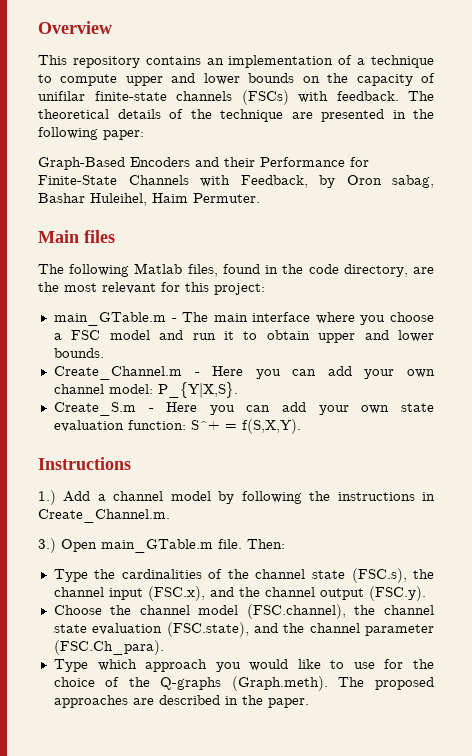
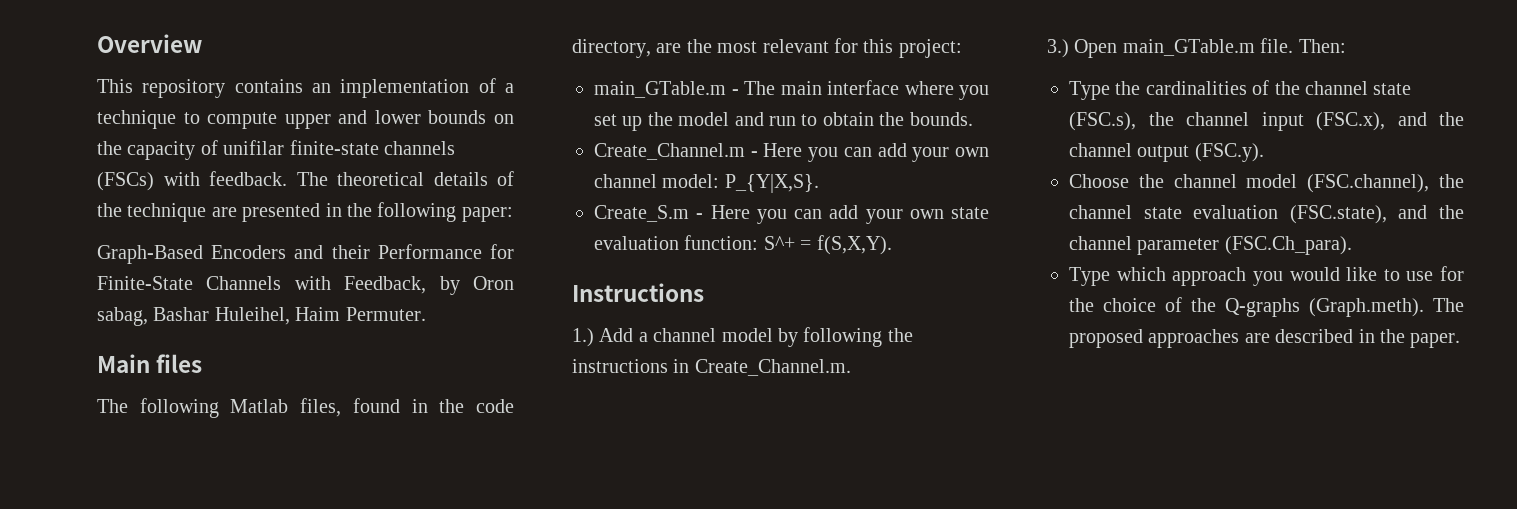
[390,312,434,322] [53,330,101,340] choose a FSC -> [594,112,673,131] set up the
[223,331,234,340] it -> (796, 121) none
[318,330,434,343] upper and lower -> [879,112,905,126] the

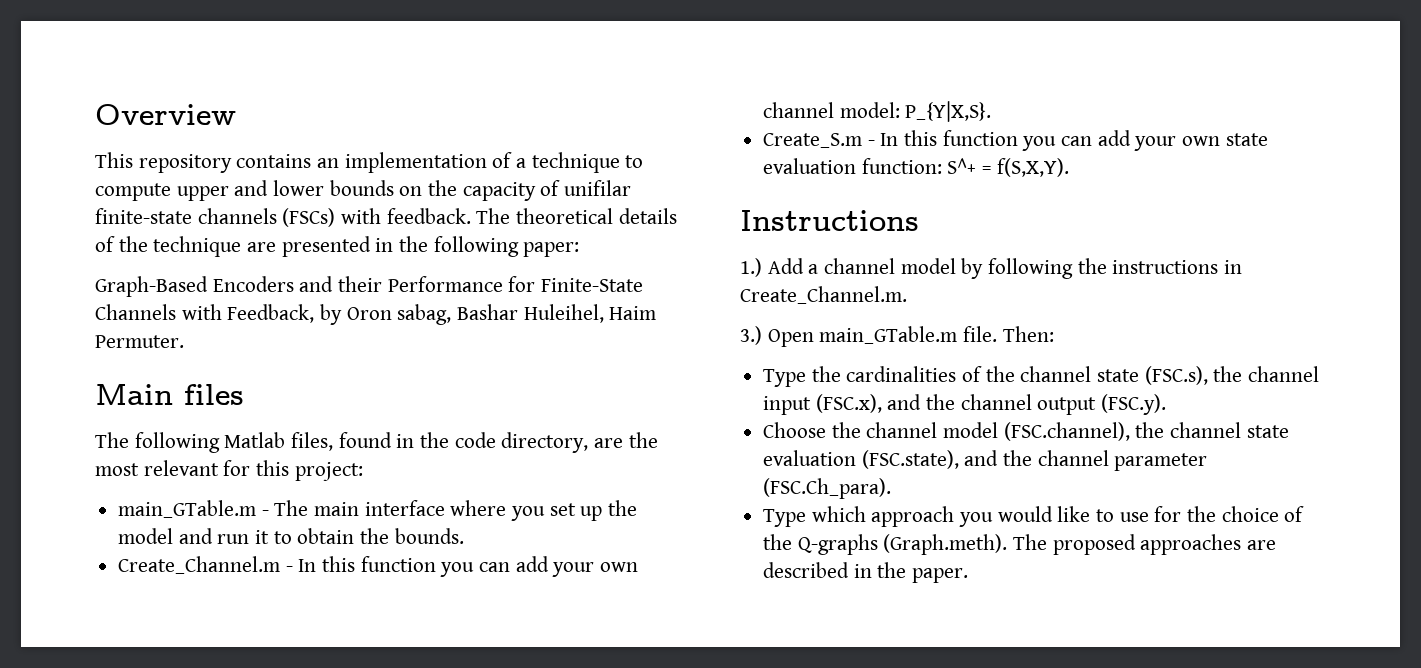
(796, 121) none -> [255,530,270,544] it
[763,143,803,157] Here -> [298,556,436,572] In this function
[710,205,750,219] Here -> [880,130,1018,146] In this function

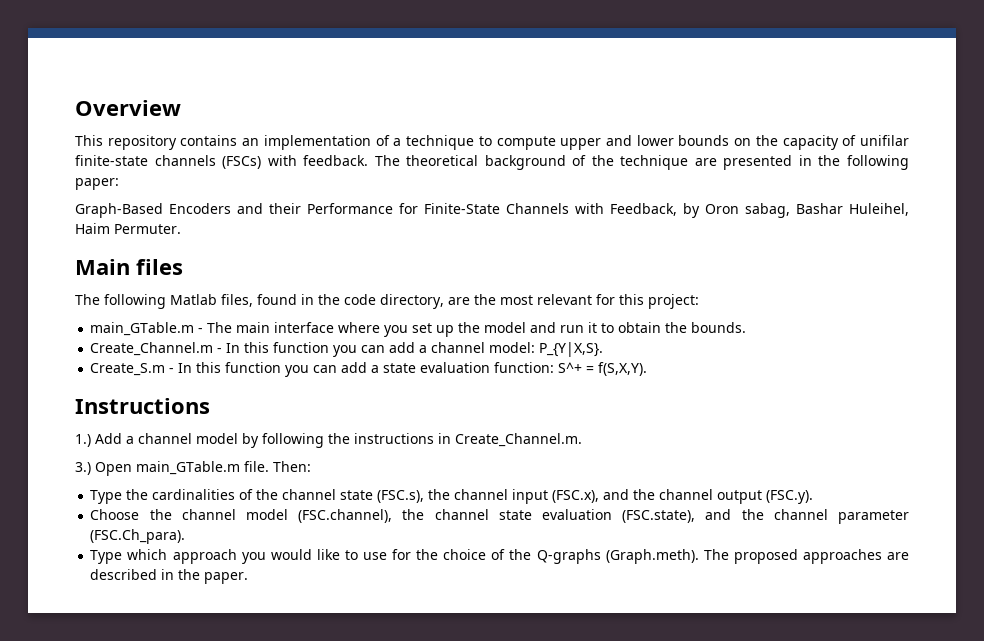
[618,208,677,224] details -> [484,155,566,170] background
[552,562,639,577] your own -> [419,345,428,353] a
[1134,136,1221,151] your own -> [371,365,380,373] a

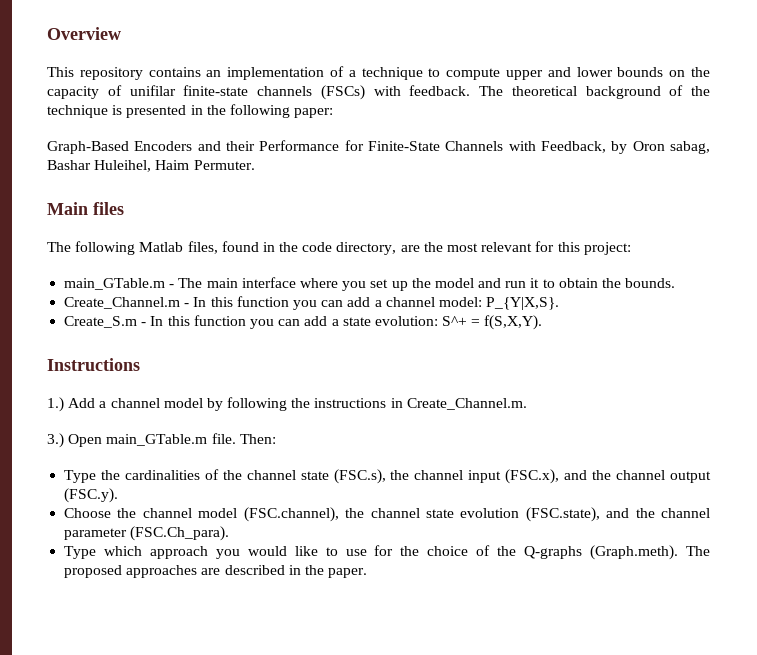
[694,158,717,166] are -> [112,105,123,115] is
[420,362,555,373] evaluation function: -> [374,316,438,326] evolution:
[542,509,612,520] evaluation -> [460,508,520,518] evolution

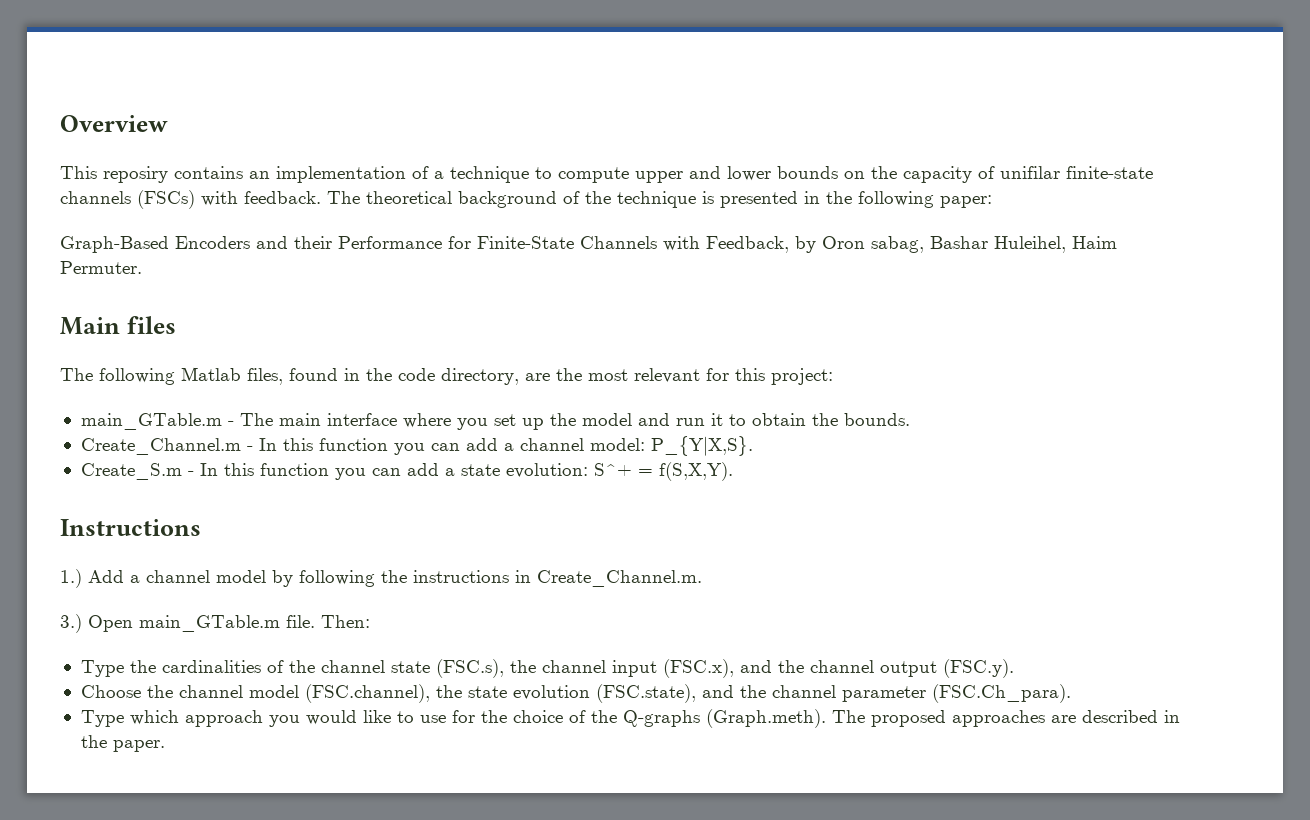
[79,67,143,80] repository -> [103,166,168,183] reposiry
[370,508,420,518] channel -> (462, 691) none

